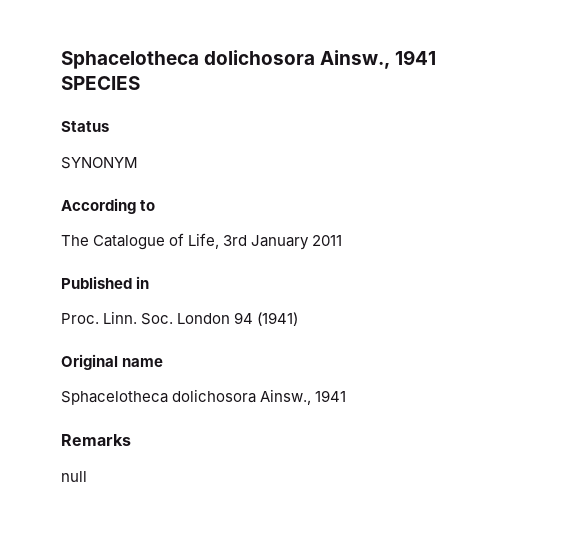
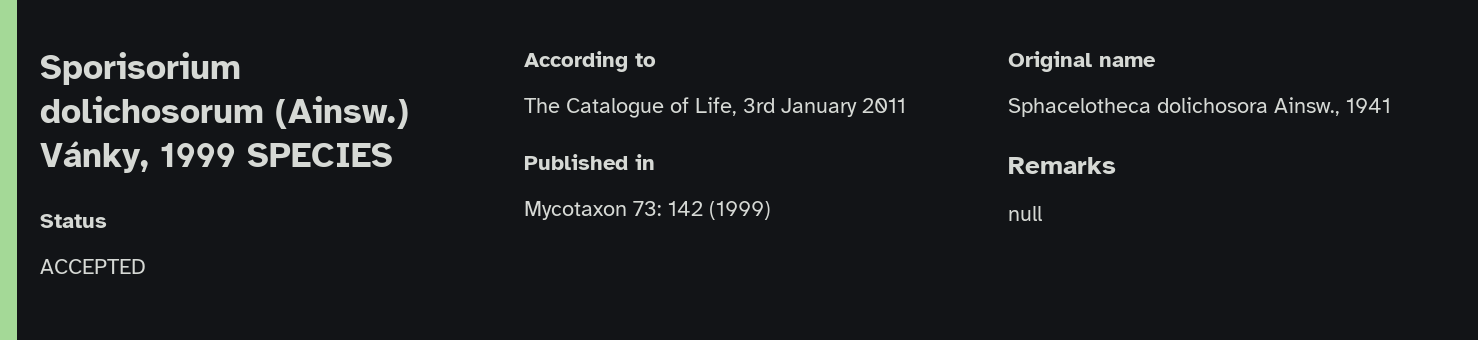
[61,50,437,69] Sphacelotheca dolichosora Ainsw., 1941 -> [40,52,241,85] [40,96,409,129] [40,141,236,173] Sporisorium dolichosorum (Ainsw.) Vánky, 1999
[61,157,138,169] SYNONYM -> [40,259,146,274] ACCEPTED
[61,311,299,326] Proc. Linn. Soc. London 94 (1941) -> [524,201,771,220] Mycotaxon 73: 142 (1999)

